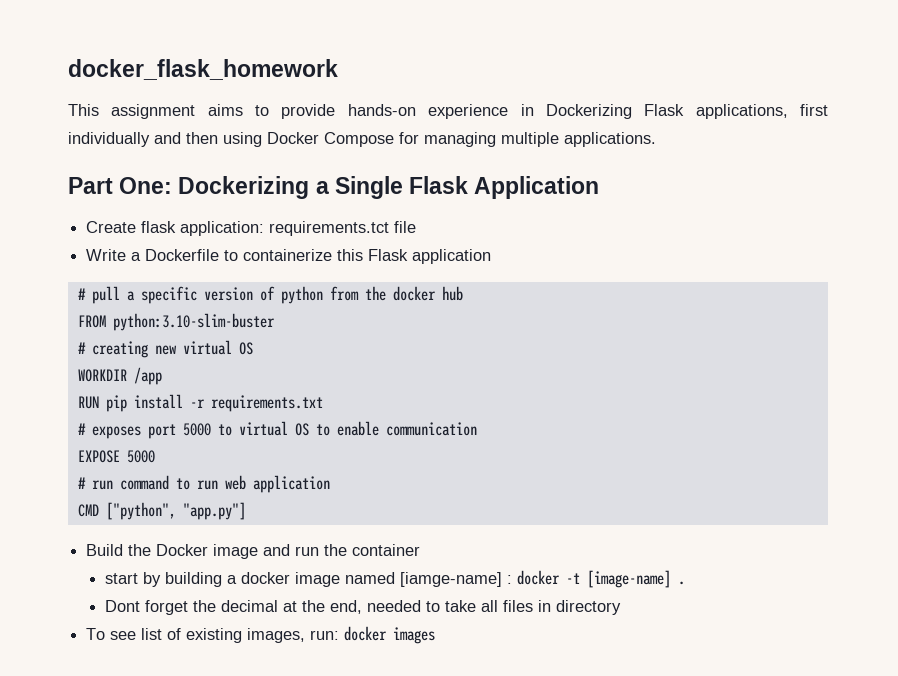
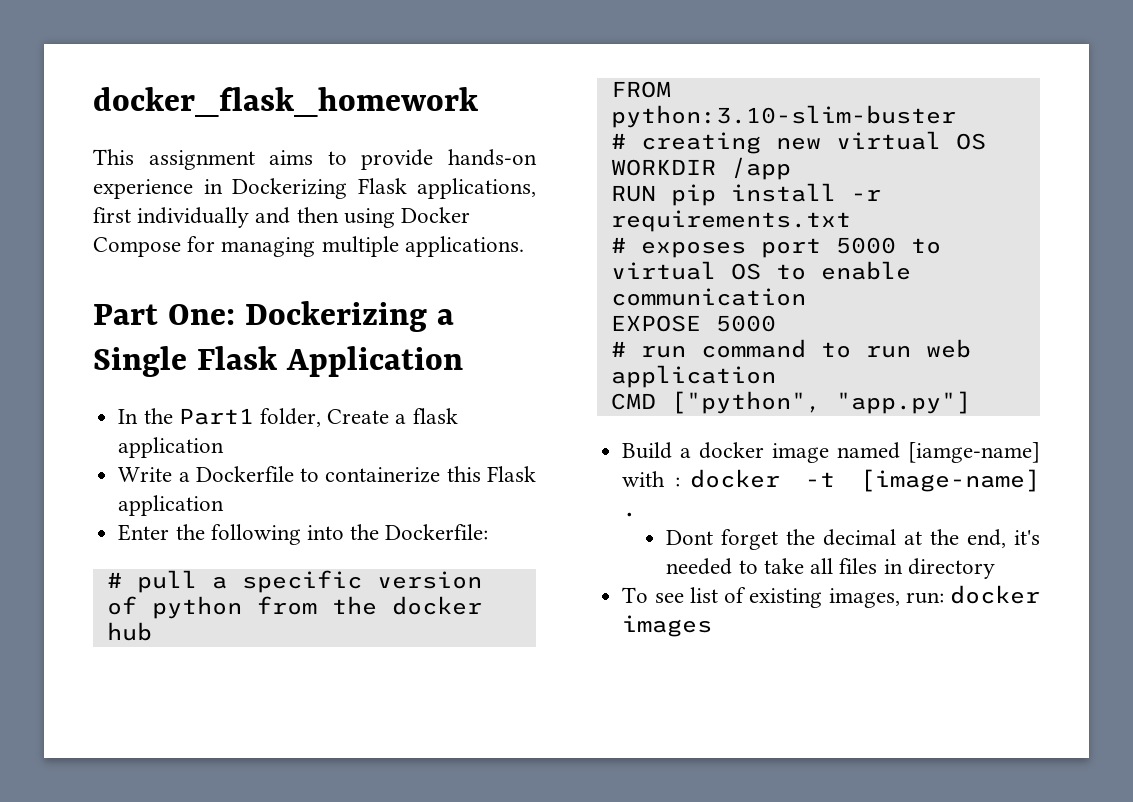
[86,221,417,236] Create flask application: requirements.tct file -> [118,408,458,427] [118,437,225,458] In the Part1 folder, Create a flask application
(492, 256) none -> [118,524,489,545] // Enter the following into the Dockerfile:
[128,544,421,559] [104,572,222,587] the Docker image and run the container // start by building -> (673, 450) none
(502, 579) none -> [622,471,666,487] with
(362, 607) none -> [1013,530,1040,545] it's

